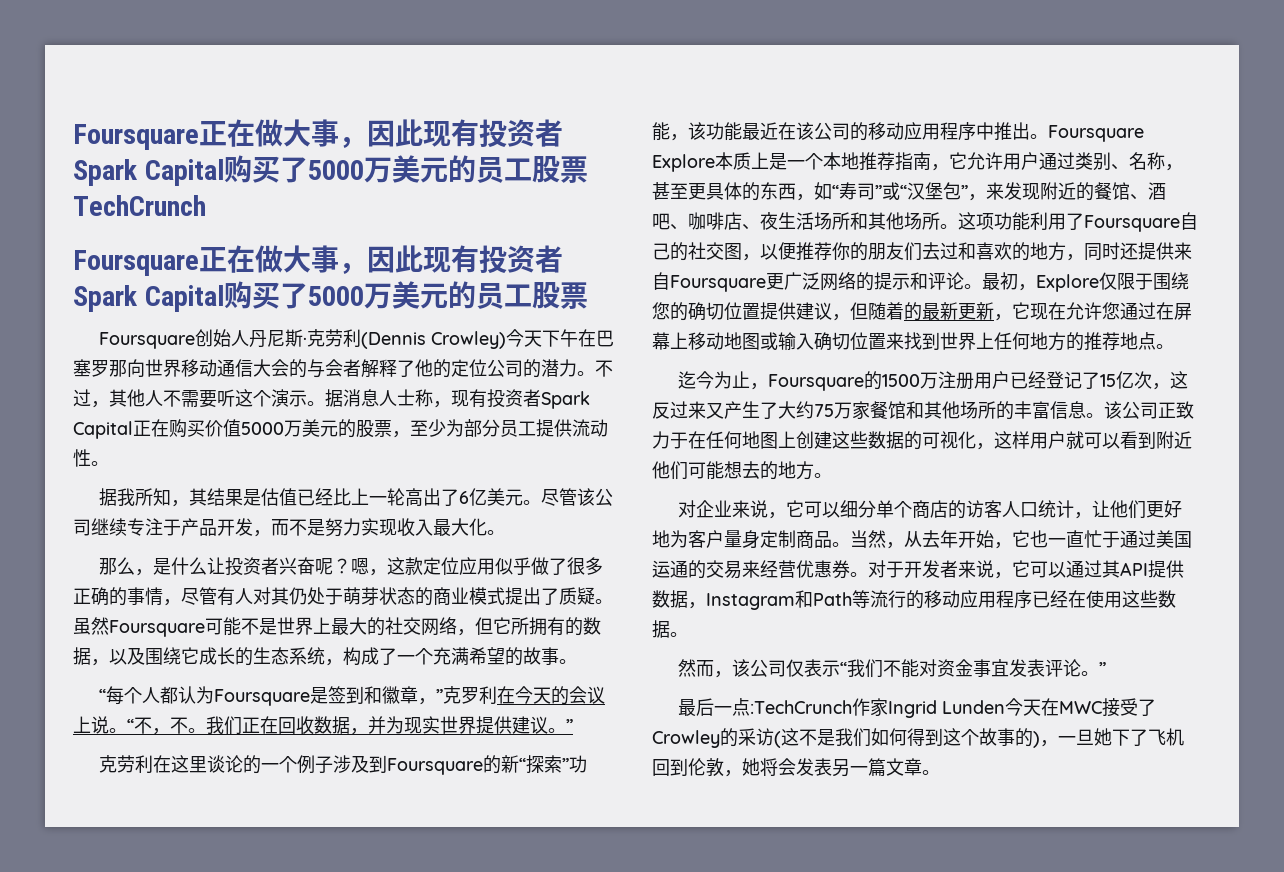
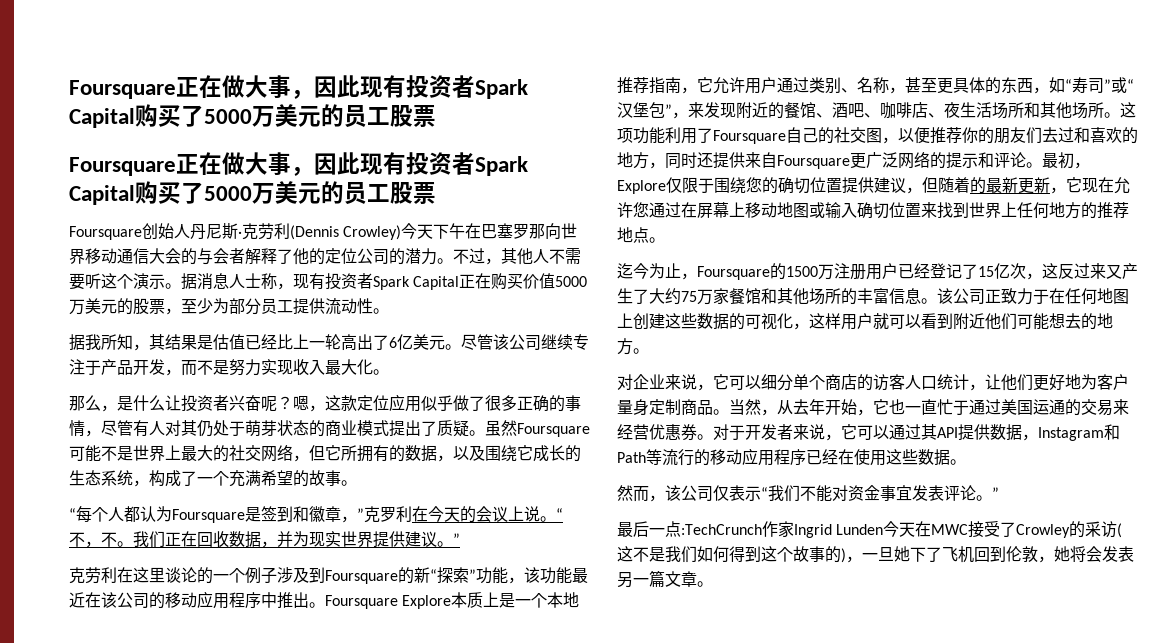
[73,195,206,216] TechCrunch -> (436, 116) none

